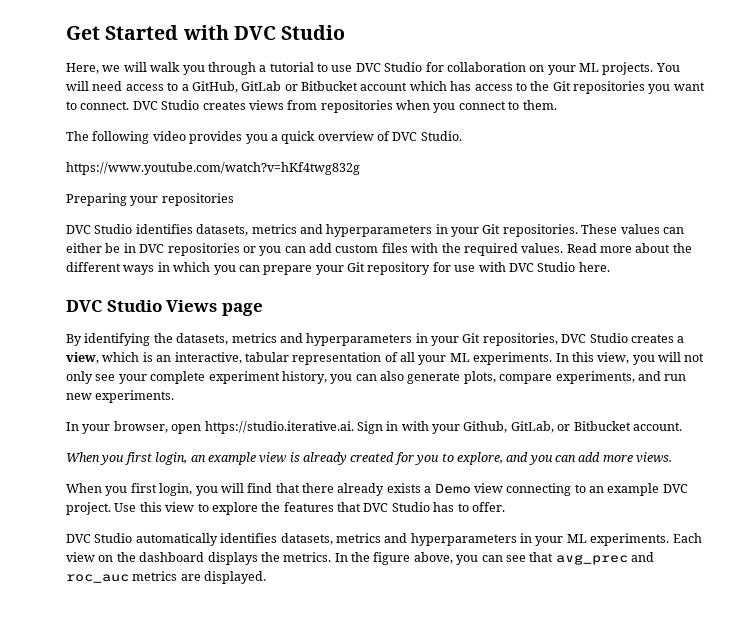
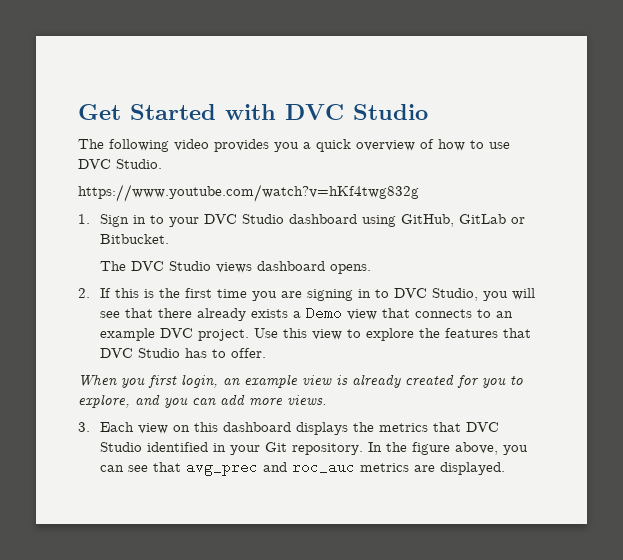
[66,62,680,75] [66,81,705,94] [66,100,557,113] // Here, we will walk you through a tutorial to use DVC Studio for collaboration on your ML projects. You will need access to a GitHub, GitLab or Bitbucket account which has access to the Git repositories you want to connect. DVC Studio creates views from repositories when you connect to them. -> (428, 112) none
(390, 136) none -> [438,139,510,151] how to use
[66,193,234,206] [66,224,684,237] [66,243,692,256] [66,262,610,275] [66,300,263,316] [66,333,685,346] [66,352,705,365] [66,371,687,384] [66,390,175,403] [66,421,682,434] Preparing your repositories // DVC Studio identifies datasets, metrics and hyperparameters in your Git repositories. These values can either be in DVC repositories or you can add custom files with the required values. Read more about the different ways in which you can prepare your Git repository for use with DVC Studio here. // DVC Studio Views page // By identifying the datasets, metrics and hyperparameters in your Git repositories, DVC Studio creates a view, which is an interactive, tabular representation of all your ML experiments. In this view, you will not only see your complete experiment history, you can also generate plots, compare experiments, and run new experiments. // In your browser, open https://studio.iterative.ai. Sign in with your Github, GitLab, or Bitbucket account. -> [78,214,526,227] [100,234,170,244] [100,261,372,274] [78,288,536,301] [100,306,514,321] [100,328,532,341] [100,348,267,358] 1. Sign in to your DVC Studio dashboard using GitHub, GitLab or Bitbucket. // The DVC Studio views dashboard opens. // 2. If this is the first time you are signing in to DVC Studio, you will see that there already exists a Demo view that connects to an example DVC project. Use this view to explore the features that DVC Studio has to offer.
[66,483,688,496] [66,502,505,515] [66,533,702,546] [66,552,332,565] When you first login, you will find that there already exists a Demo view connecting to an example DVC project. Use this view to explore the features that DVC Studio has to offer. // DVC Studio automatically identifies datasets, metrics and hyperparameters in your ML experiments. Each view on the dashboard displays the metrics. -> [78,422,500,435] [100,442,364,455] 3. Each view on this dashboard displays the metrics that DVC Studio identified in your Git repository.

